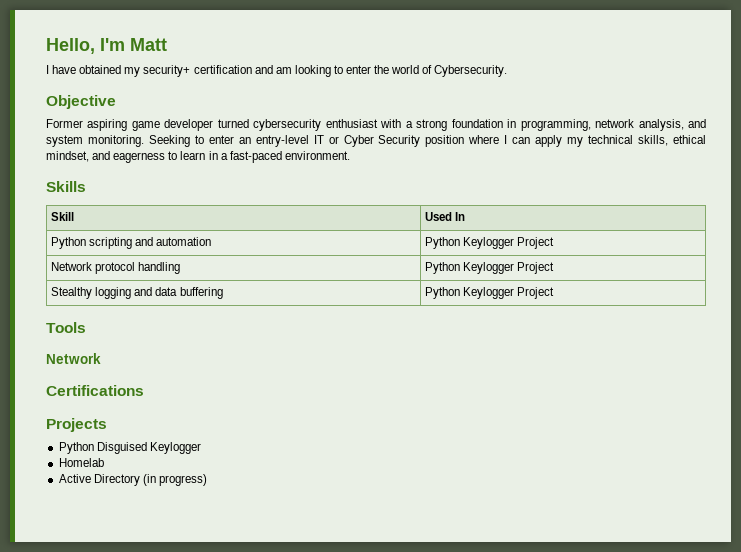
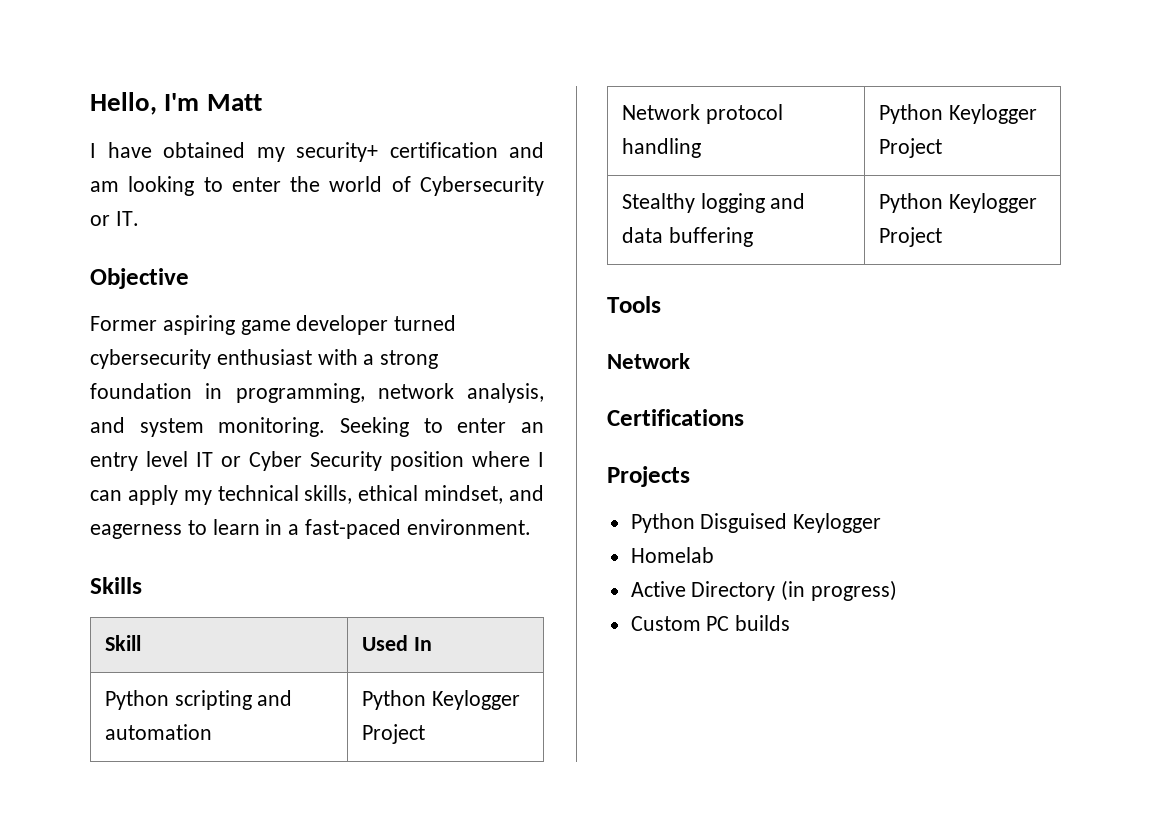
[434,65,508,77] Cybersecurity. -> [420,176,544,196] [90,211,139,226] Cybersecurity or IT.
[255,135,309,147] entry-level -> [90,451,188,471] entry level
(207, 480) none -> [630,615,791,631] // Custom PC builds

